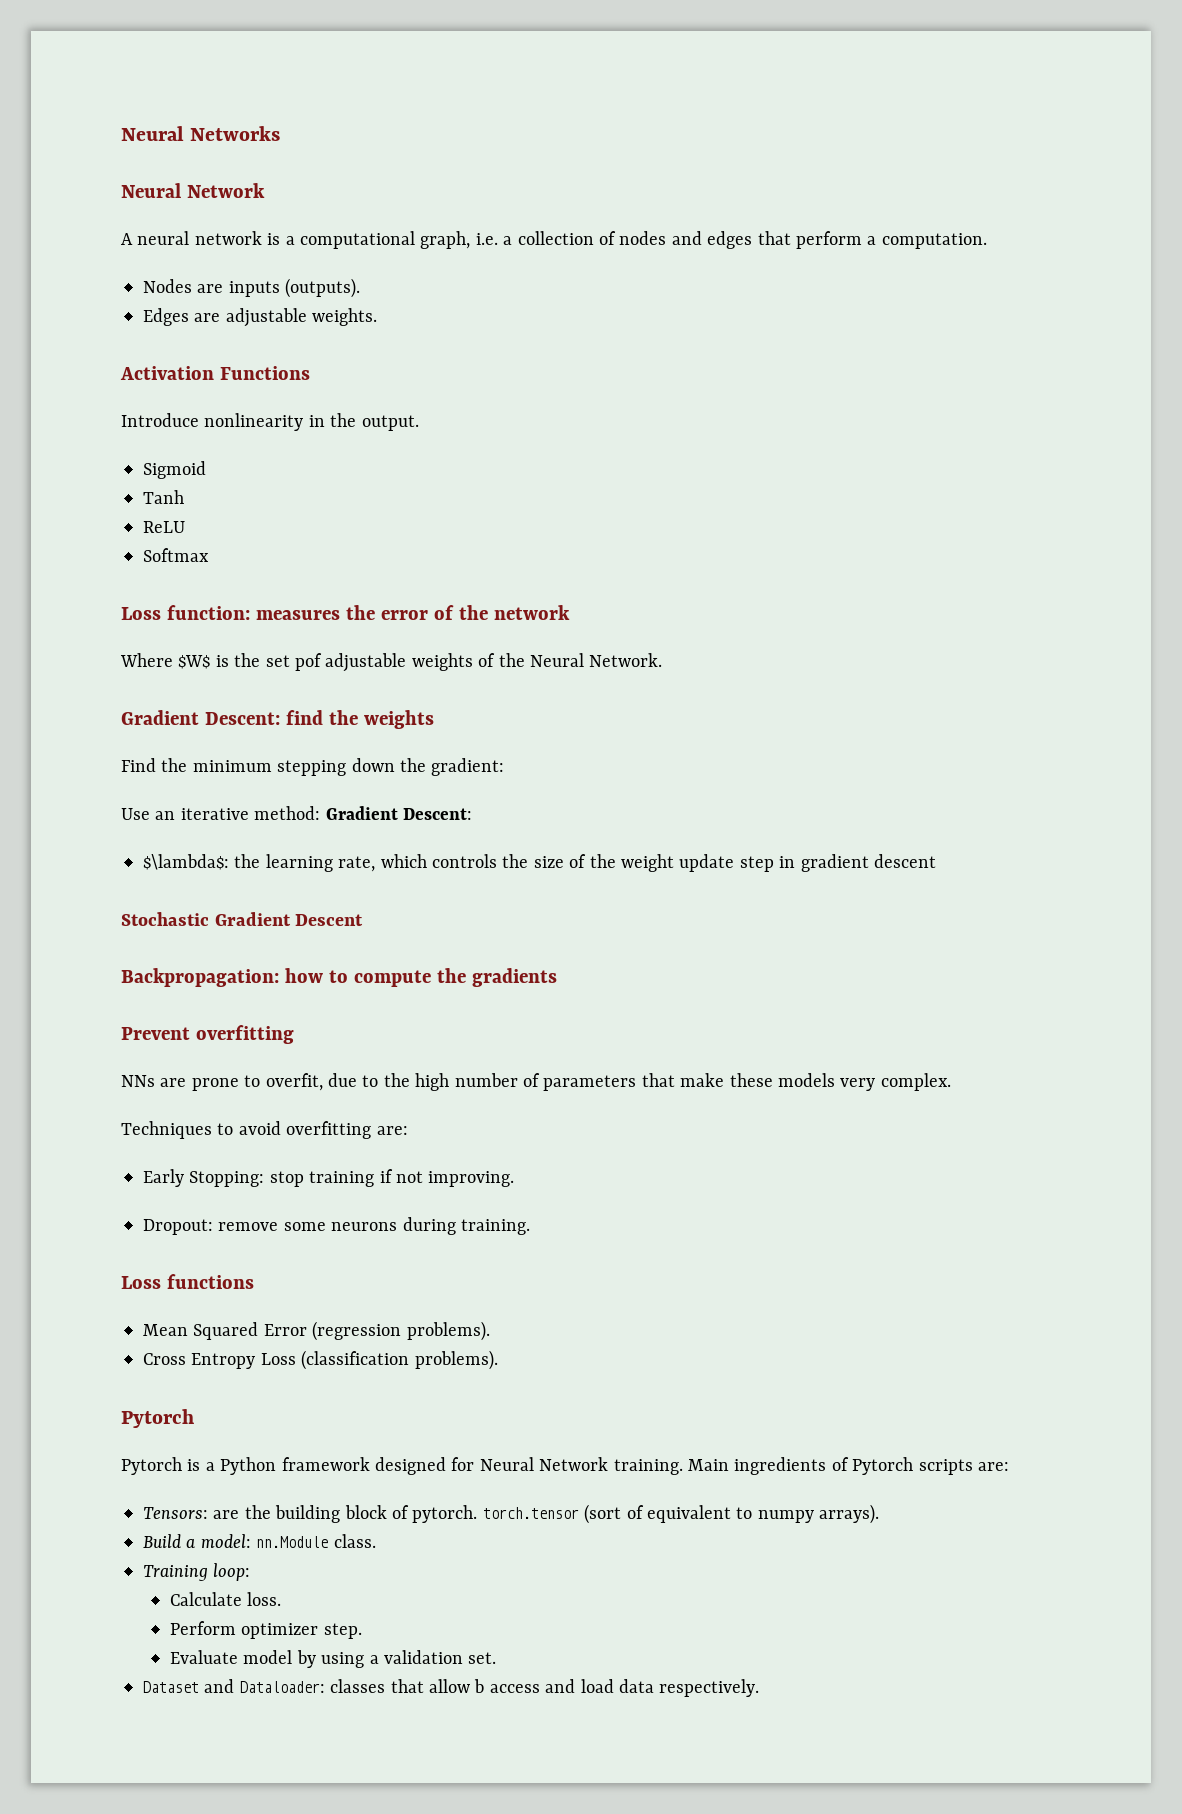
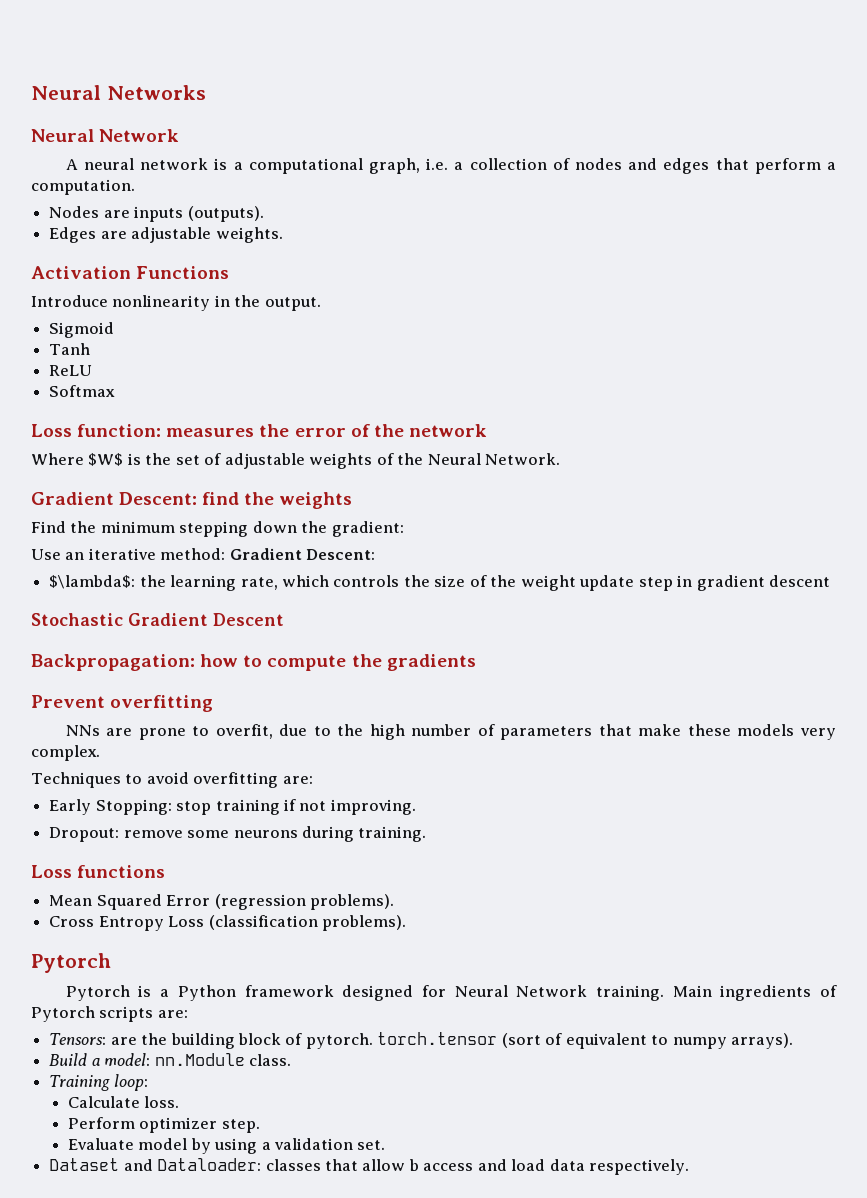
[295,653,322,671] pof -> [204,453,222,465] of

